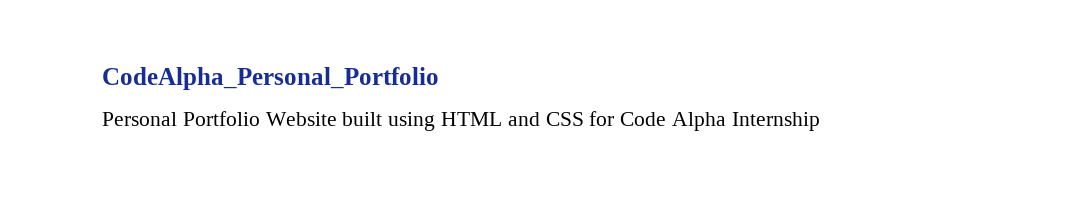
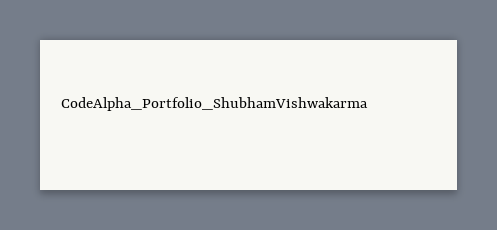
[102,67,439,90] [102,111,820,131] CodeAlpha_Personal_Portfolio // Personal Portfolio Website built using HTML and CSS for Code Alpha Internship -> [61,97,368,111] CodeAlpha_Portfolio_ShubhamVishwakarma

